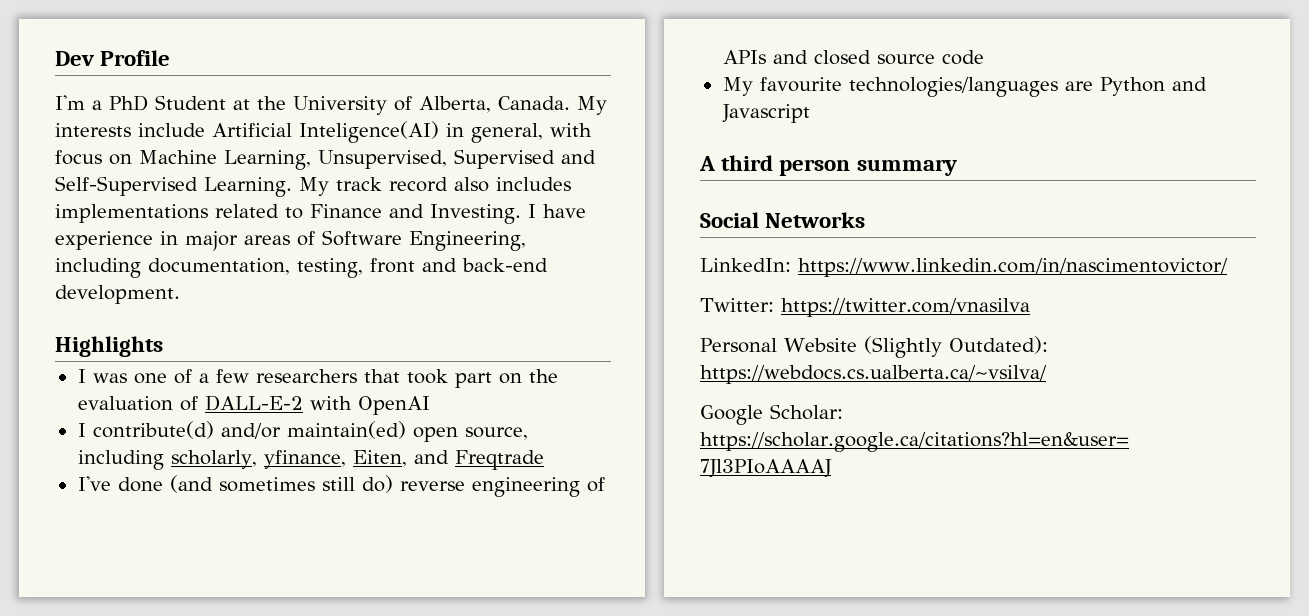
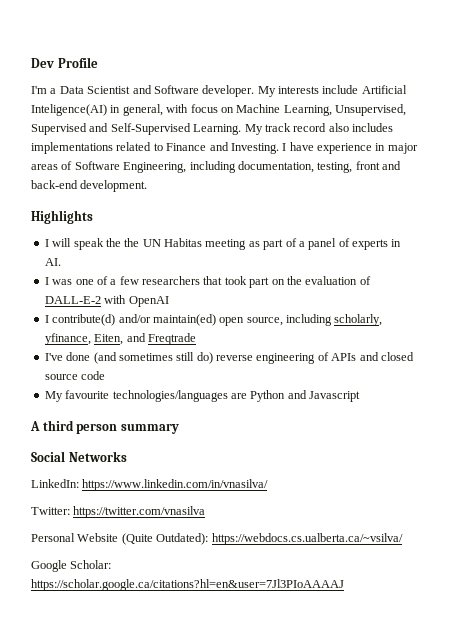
[109,95,570,115] PhD Student at the University of Alberta, Canada. -> [59,85,255,97] Data Scientist and Software developer.
(163, 346) none -> [44,238,402,250] [44,258,61,266] // I will speak the the UN Habitas meeting as part of a panel of experts in AI.
[798,258,1228,277] https://www.linkedin.com/in/nascimentovictor/ -> [82,479,269,491] https://www.linkedin.com/in/vnasilva/
[863,336,942,358] (Slightly -> [121,533,153,545] (Quite

